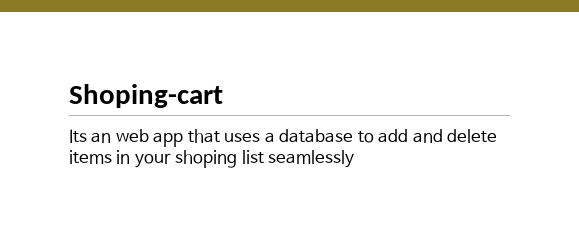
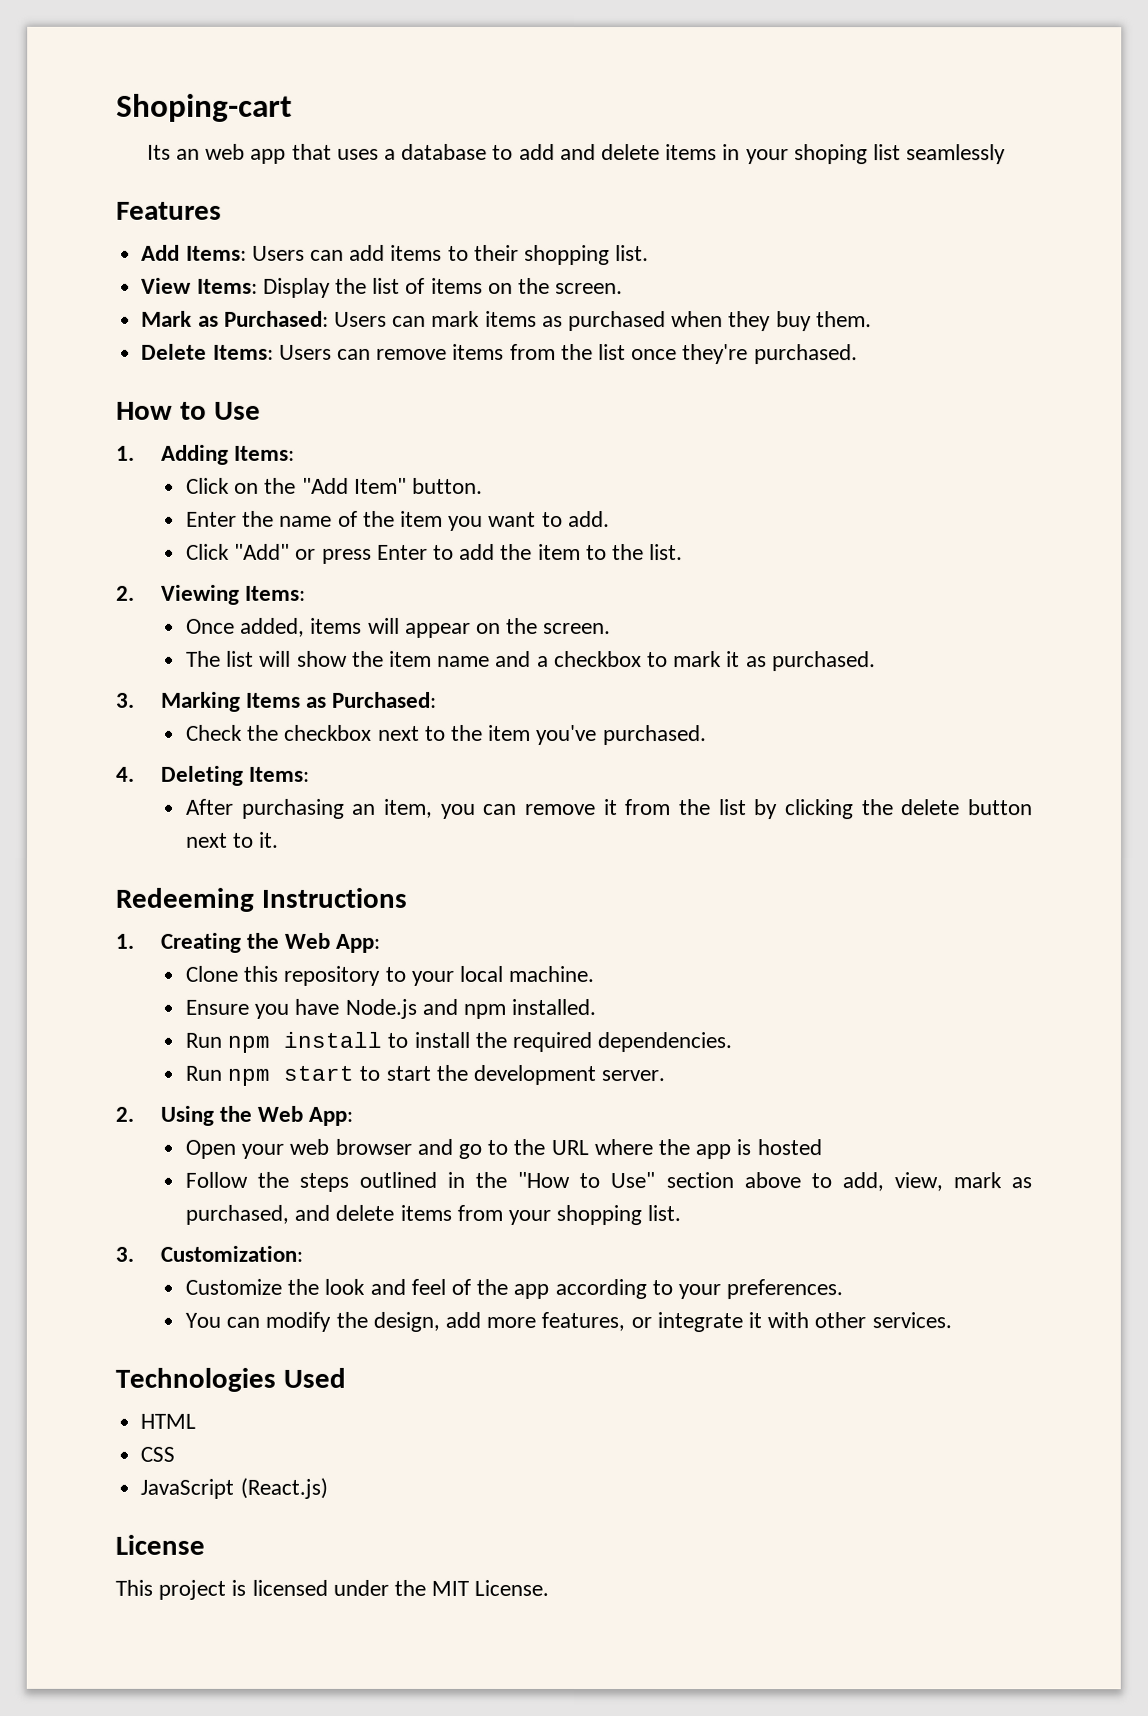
(355, 159) none -> [116,201,222,220] [141,244,650,266] [141,277,624,298] [141,310,872,332] [141,343,858,365] [116,401,261,420] [116,444,295,465] [185,477,483,494] [185,510,610,531] [185,543,684,564] [116,584,306,605] [185,617,612,638] [185,650,876,672] [116,691,438,712] [185,724,707,746] [116,765,310,786] [185,798,1034,820] [185,831,280,848] [115,887,407,912] [115,932,381,953] [184,965,595,986] [184,998,597,1019] [184,1031,733,1053] [184,1064,666,1086] [115,1105,354,1126] [184,1138,822,1160] [184,1171,1033,1192] [184,1204,682,1226] [115,1245,303,1262] [184,1278,844,1300] [184,1311,952,1333] [115,1367,346,1392] [140,1413,197,1429] [140,1446,176,1462] [140,1477,328,1499] [115,1534,205,1555] [115,1579,550,1600] // Features // Add Items: Users can add items to their shopping list. // View Items: Display the list of items on the screen. // Mark as Purchased: Users can mark items as purchased when they buy them. // Delete Items: Users can remove items from the list once they're purchased. // How to Use // 1. Adding Items: // Click on the "Add Item" button. // Enter the name of the item you want to add. // Click "Add" or press Enter to add the item to the list. // 2. Viewing Items: // Once added, items will appear on the screen. // The list will show the item name and a checkbox to mark it as purchased. // 3. Marking Items as Purchased: // Check the checkbox next to the item you've purchased. // 4. Deleting Items: // After purchasing an item, you can remove it from the list by clicking the delete button next to it. // Redeeming Instructions // 1. Creating the Web App: // Clone this repository to your local machine. // Ensure you have Node.js and npm installed. // Run npm install to install the required dependencies. // Run npm start to start the development server. // 2. Using the Web App: // Open your web browser and go to the URL where the app is hosted // Follow the steps outlined in the "How to Use" section above to add, view, mark as purchased, and delete items from your shopping list. // 3. Customization: // Customize the look and feel of the app according to your preferences. // You can modify the design, add more features, or integrate it with other services. // Technologies Used // HTML // CSS // JavaScript (React.js) // License // This project is licensed under the MIT License.

